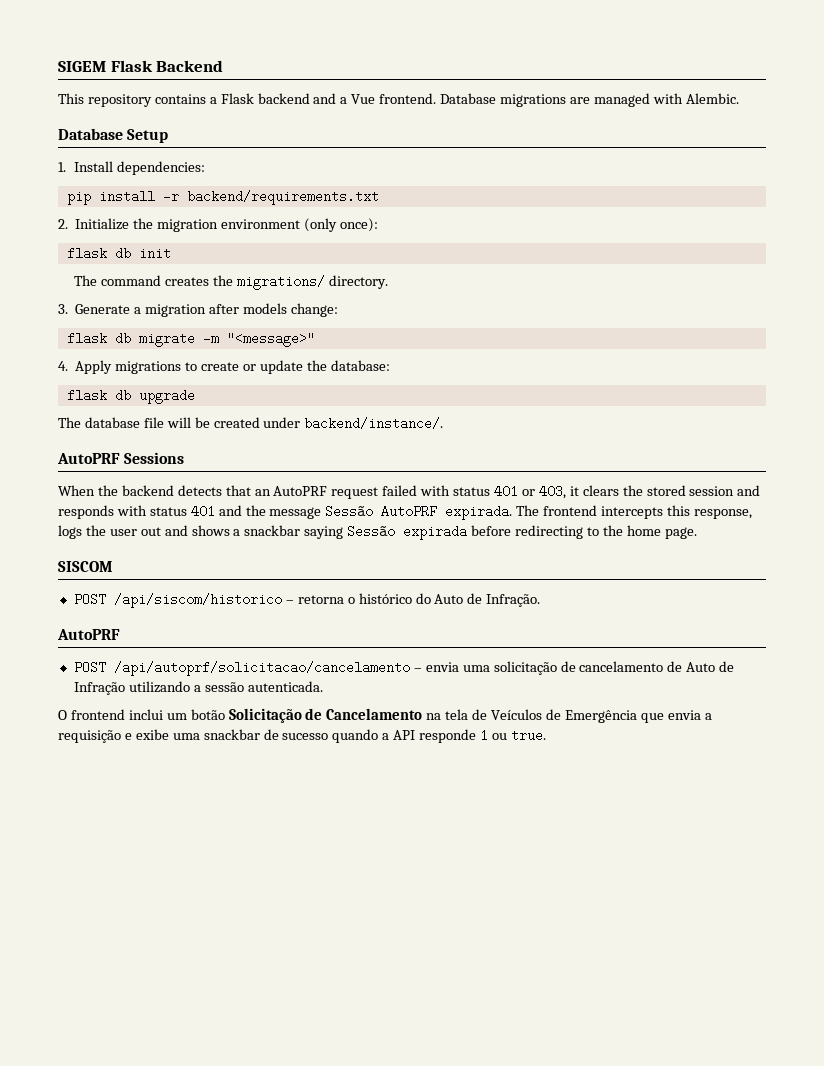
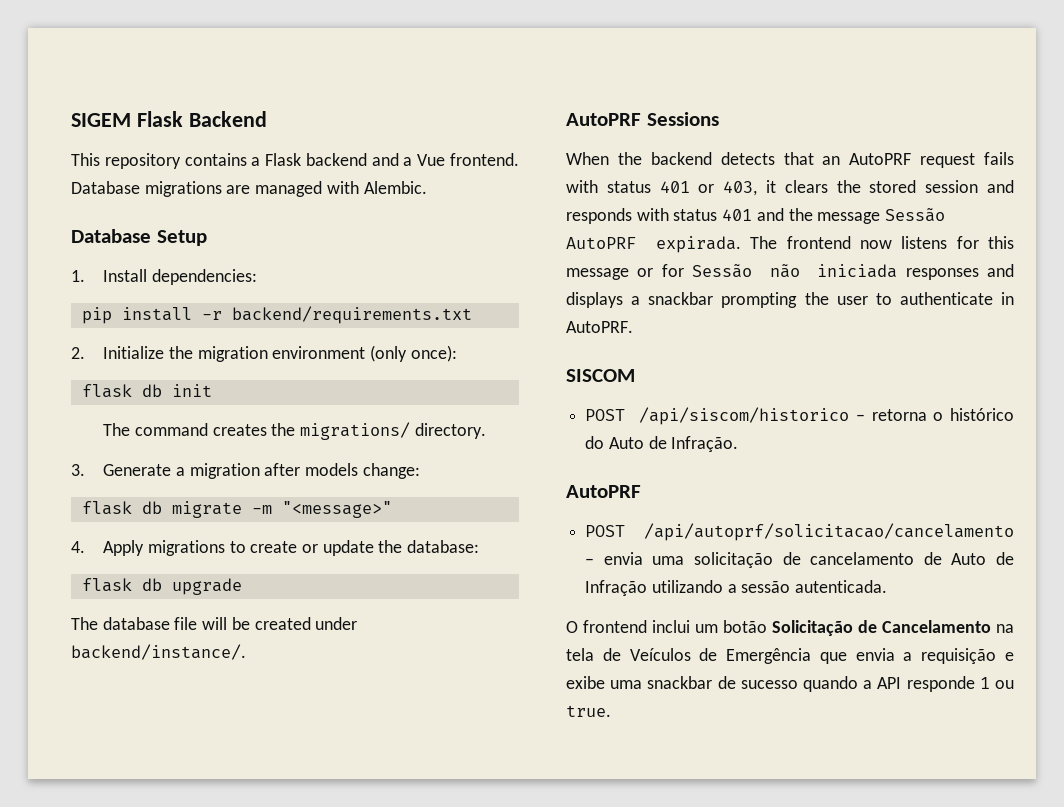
[382,485,418,496] failed -> [984,152,1014,165] fails
[601,505,752,519] [58,525,697,540] intercepts this response, logs the user out and shows a snackbar saying Sessão expirada before redirecting to the home page. -> [859,236,1014,249] [566,264,1014,280] [566,292,1014,308] [566,321,633,333] now listens for this message or for Sessão não iniciada responses and displays a snackbar prompting the user to authenticate in AutoPRF.

